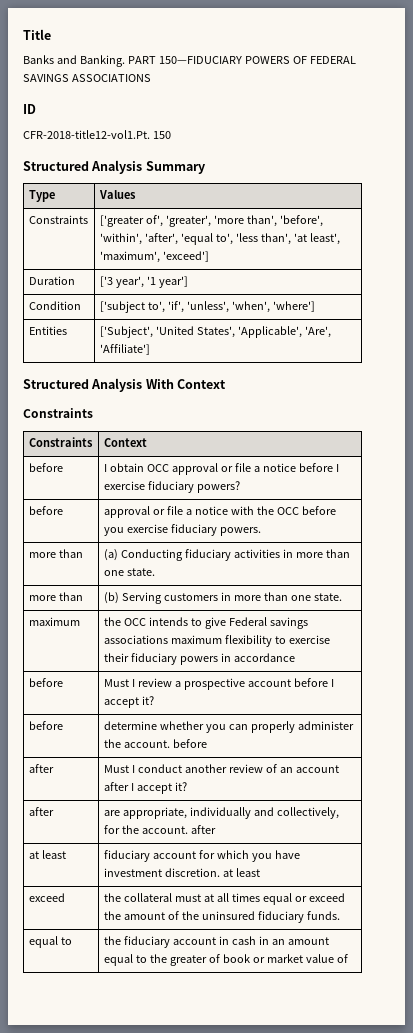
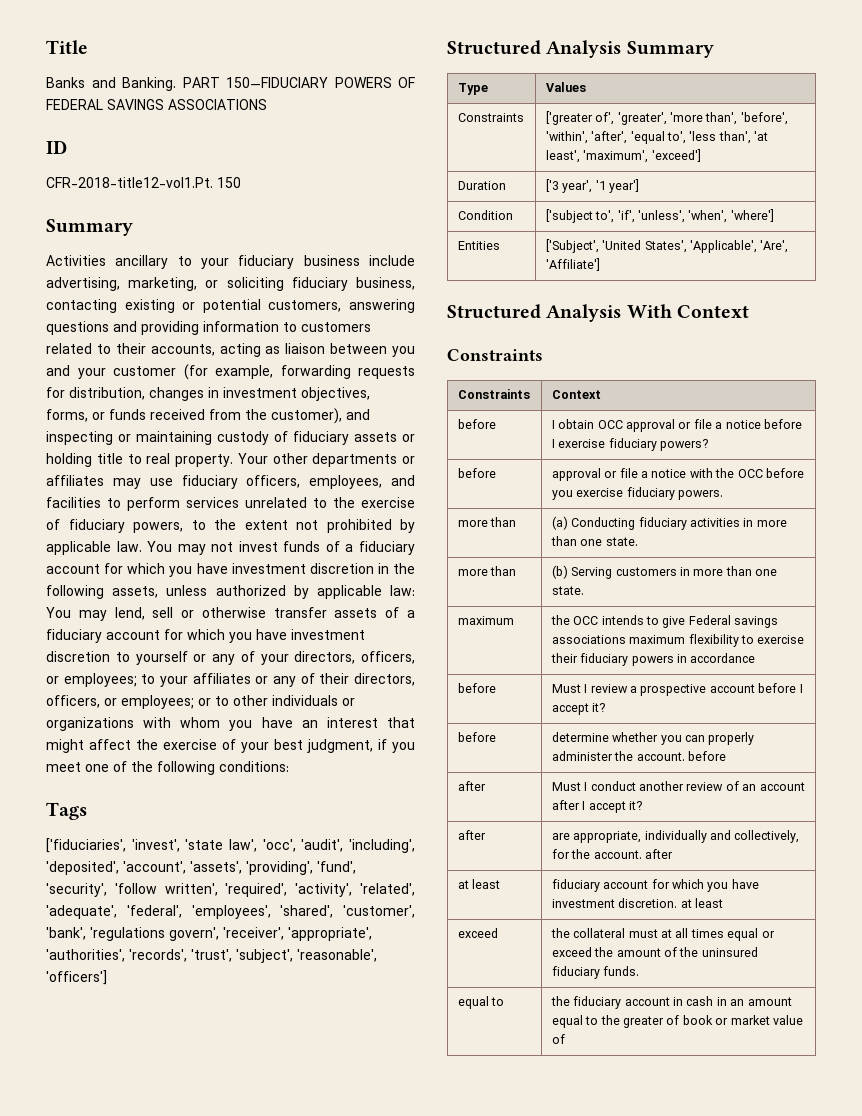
(171, 135) none -> [46,219,133,236] [46,255,415,269] [46,277,415,291] [46,299,415,313] [46,321,371,335] [46,343,415,357] [46,364,415,380] [46,387,370,401] [46,408,370,424] [46,431,415,445] [46,453,415,467] [46,475,415,489] [46,497,415,511] [46,519,415,533] [46,541,415,555] [46,563,415,577] [46,585,415,599] [46,607,415,621] [46,629,365,643] [46,651,415,665] [46,673,415,687] [46,695,355,709] [46,717,415,731] [46,739,415,753] [46,761,289,775] [46,802,87,820] [46,838,415,853] [46,861,356,875] [46,883,416,897] [46,905,415,919] [46,927,372,941] [46,949,377,963] [46,970,107,985] // Summary // Activities ancillary to your fiduciary business include advertising, marketing, or soliciting fiduciary business, contacting existing or potential customers, answering questions and providing information to customers related to their accounts, acting as liaison between you and your customer (for example, forwarding requests for distribution, changes in investment objectives, forms, or funds received from the customer), and inspecting or maintaining custody of fiduciary assets or holding title to real property. Your other departments or affiliates may use fiduciary officers, employees, and facilities to perform services unrelated to the exercise of fiduciary powers, to the extent not prohibited by applicable law. You may not invest funds of a fiduciary account for which you have investment discretion in the following assets, unless authorized by applicable law: You may lend, sell or otherwise transfer assets of a fiduciary account for which you have investment discretion to yourself or any of your directors, officers, or employees; to your affiliates or any of their directors, officers, or employees; or to other individuals or organizations with whom you have an interest that might affect the exercise of your best judgment, if you meet one of the following conditions: // Tags // ['fiduciaries', 'invest', 'state law', 'occ', 'audit', 'including', 'deposited', 'account', 'assets', 'providing', 'fund', 'security', 'follow written', 'required', 'activity', 'related', 'adequate', 'federal', 'employees', 'shared', 'customer', 'bank', 'regulations govern', 'receiver', 'appropriate', 'authorities', 'records', 'trust', 'subject', 'reasonable', 'officers']

